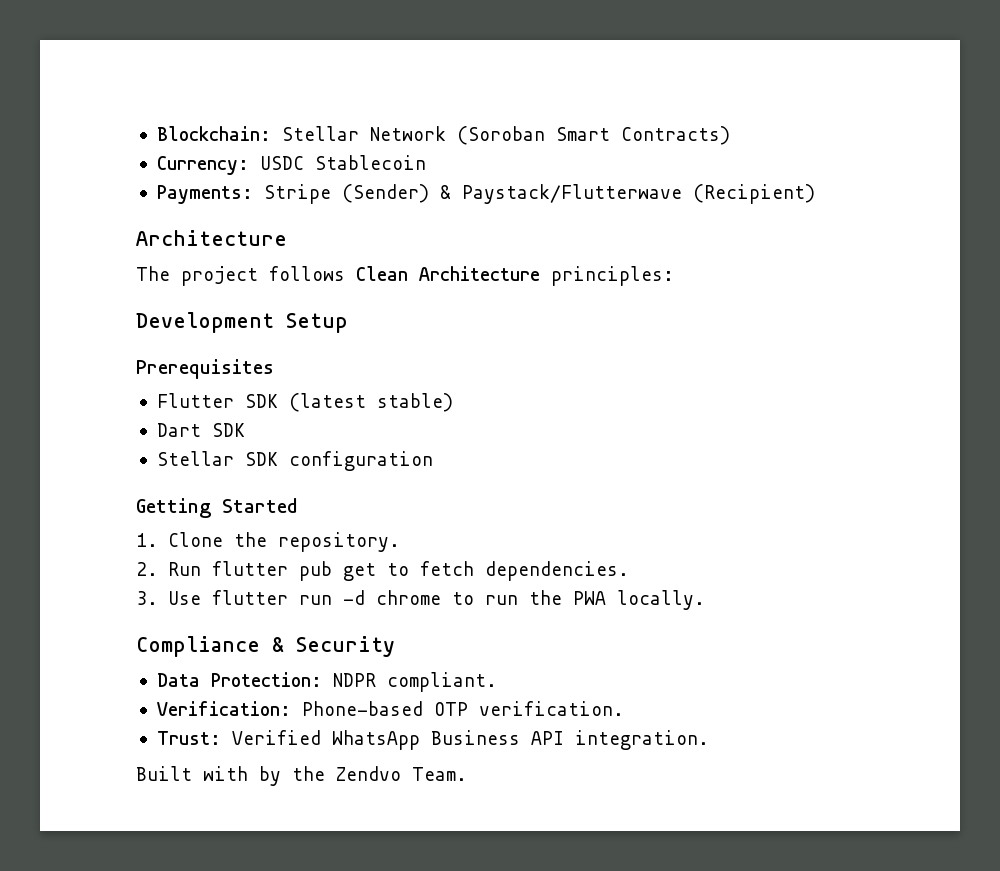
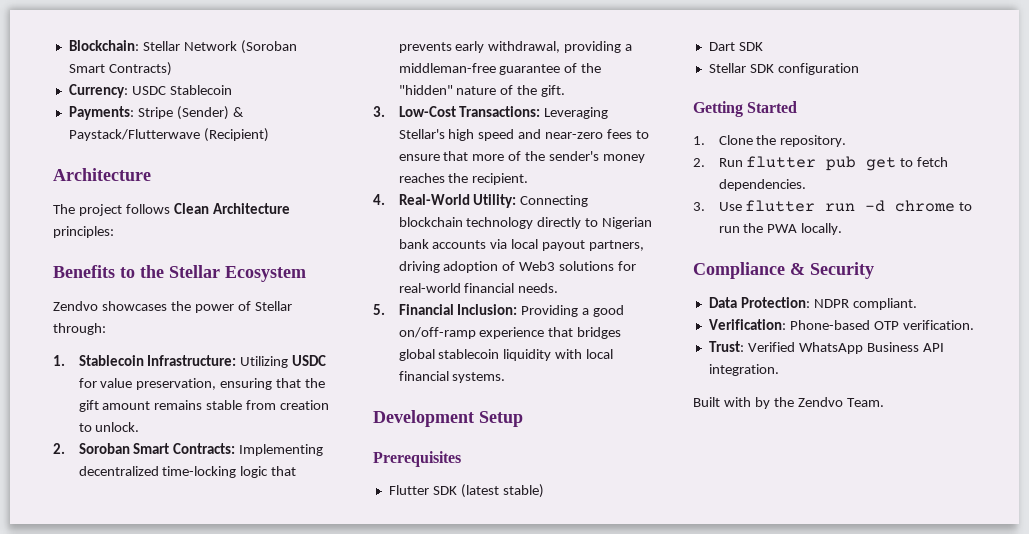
(674, 276) none -> [53,265,306,282] [53,301,292,313] [53,323,106,335] [53,355,327,368] [78,378,326,390] [78,400,330,412] [78,422,140,432] [53,443,324,456] [78,466,297,478] [398,41,633,53] [398,63,602,75] [398,85,566,97] [373,106,609,119] [398,129,650,141] [398,151,646,163] [398,173,529,185] [373,194,589,208] [398,217,653,229] [398,239,645,251] [398,261,637,273] [398,283,559,293] [373,304,625,317] [398,327,622,339] [398,349,614,361] [398,371,506,383] // Benefits to the Stellar Ecosystem // Zendvo showcases the power of Stellar through: // 1. Stablecoin Infrastructure: Utilizing USDC for value preservation, ensuring that the gift amount remains stable from creation to unlock. // 2. Soroban Smart Contracts: Implementing decentralized time-locking logic that prevents early withdrawal, providing a middleman-free guarantee of the "hidden" nature of the gift. // 3. Low-Cost Transactions: Leveraging Stellar's high speed and near-zero fees to ensure that more of the sender's money reaches the recipient. // 4. Real-World Utility: Connecting blockchain technology directly to Nigerian bank accounts via local payout partners, driving adoption of Web3 solutions for real-world financial needs. // 5. Financial Inclusion: Providing a good on/off-ramp experience that bridges global stablecoin liquidity with local financial systems.

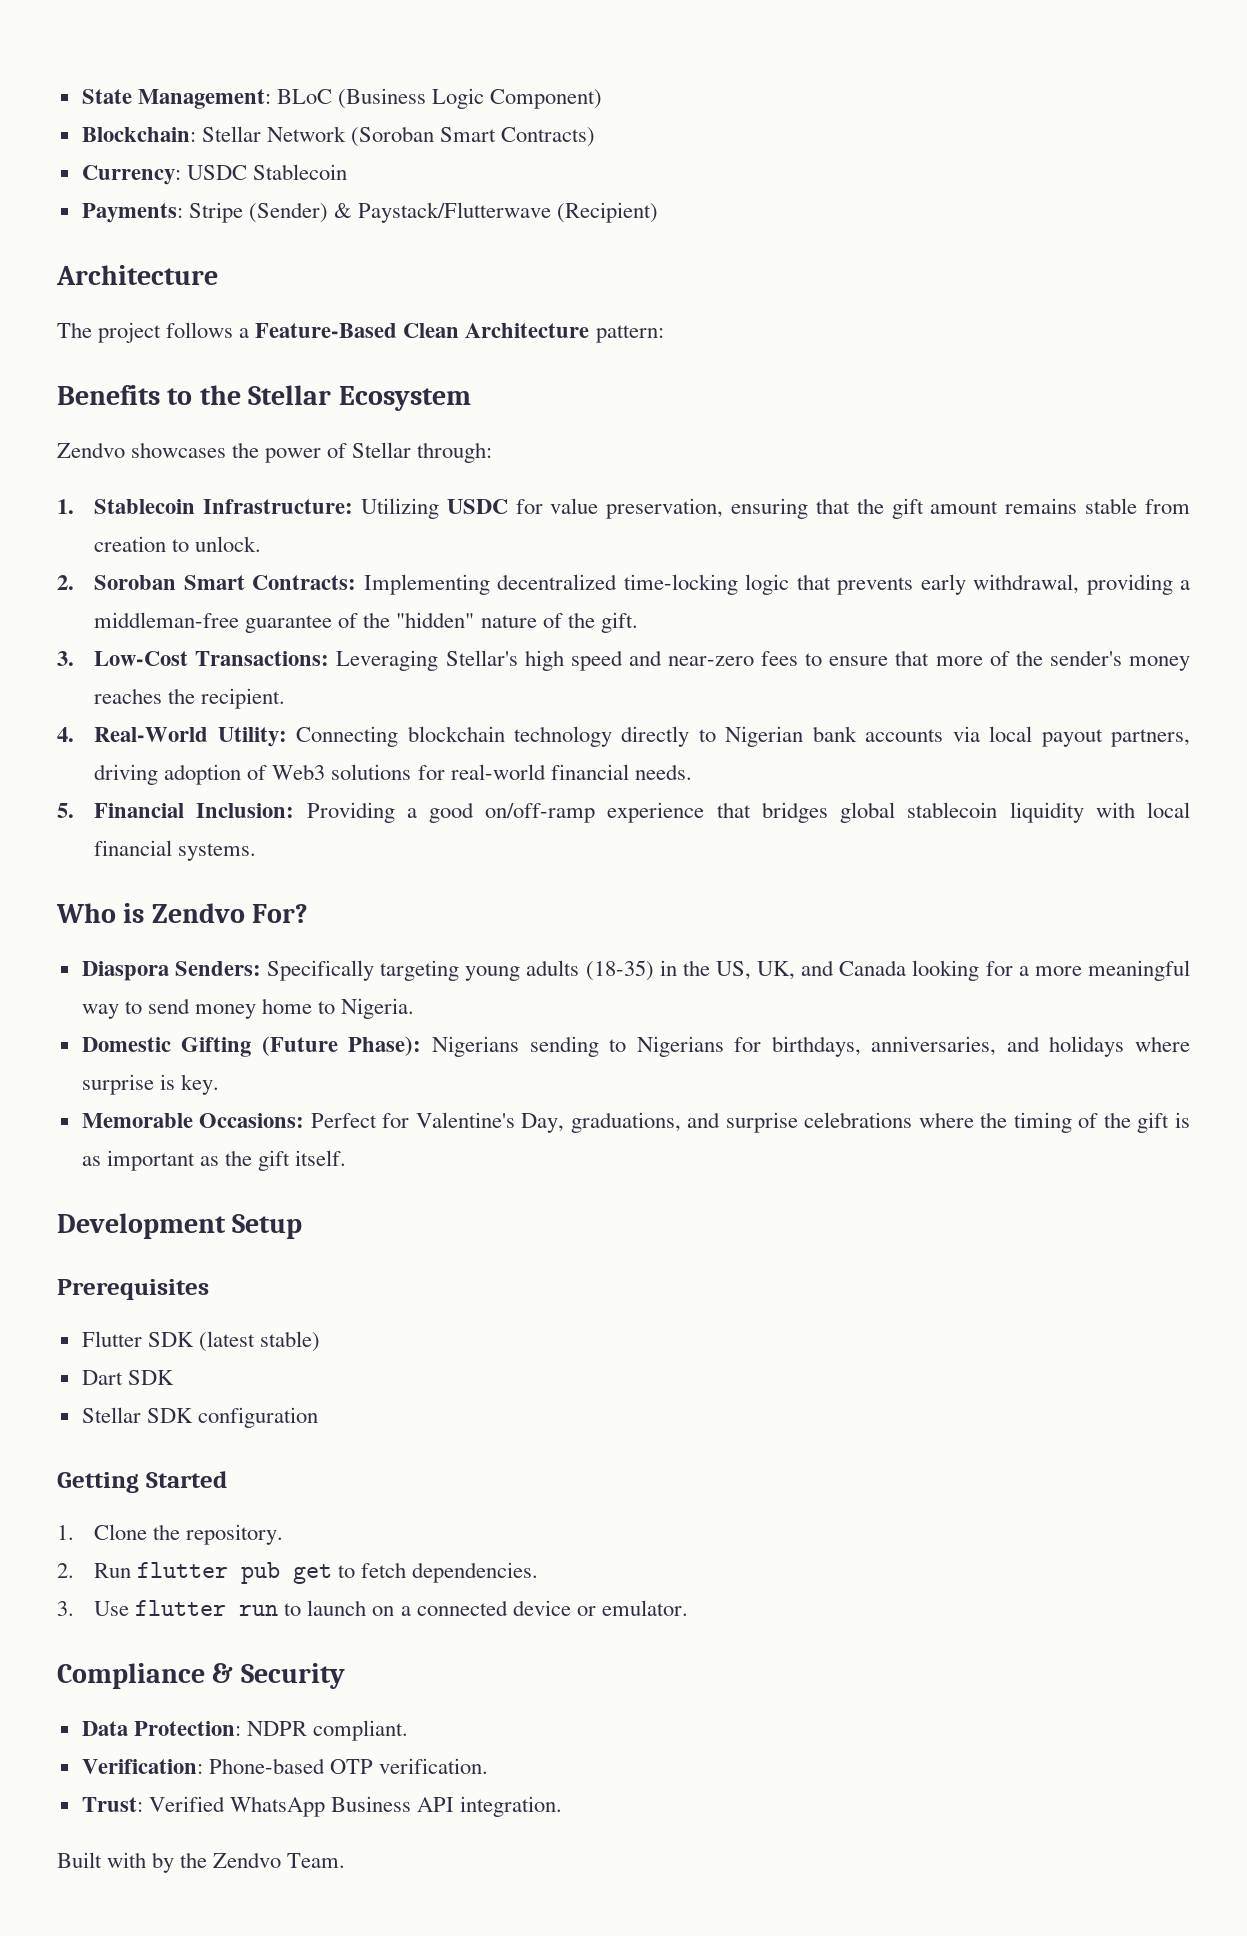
(68, 45) none -> [81,88,603,109] State Management: BLoC (Business Logic Component) //
(170, 209) none -> [239,323,398,338] a Feature-Based
[53,226,114,238] principles: -> [595,325,664,343] pattern:
(506, 377) none -> [56,903,309,923] [81,960,1190,981] [81,998,415,1019] [81,1036,1190,1057] [81,1074,219,1095] [81,1112,1190,1133] [81,1150,347,1171] // Who is Zendvo For? // Diaspora Senders: Specifically targeting young adults (18-35) in the US, UK, and Canada looking for a more meaningful way to send money home to Nigeria. // Domestic Gifting (Future Phase): Nigerians sending to Nigerians for birthdays, anniversaries, and holidays where surprise is key. // Memorable Occasions: Perfect for Valentine's Day, graduations, and surprise celebrations where the timing of the gift is as important as the gift itself.
[865,200,973,212] [718,223,843,235] -d chrome to run the PWA locally. -> [284,1600,688,1616] to launch on a connected device or emulator.

